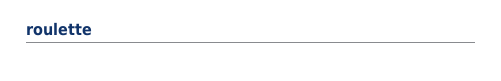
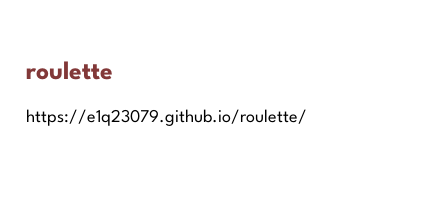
(92, 29) none -> [26,109,307,126] // https://e1q23079.github.io/roulette/

